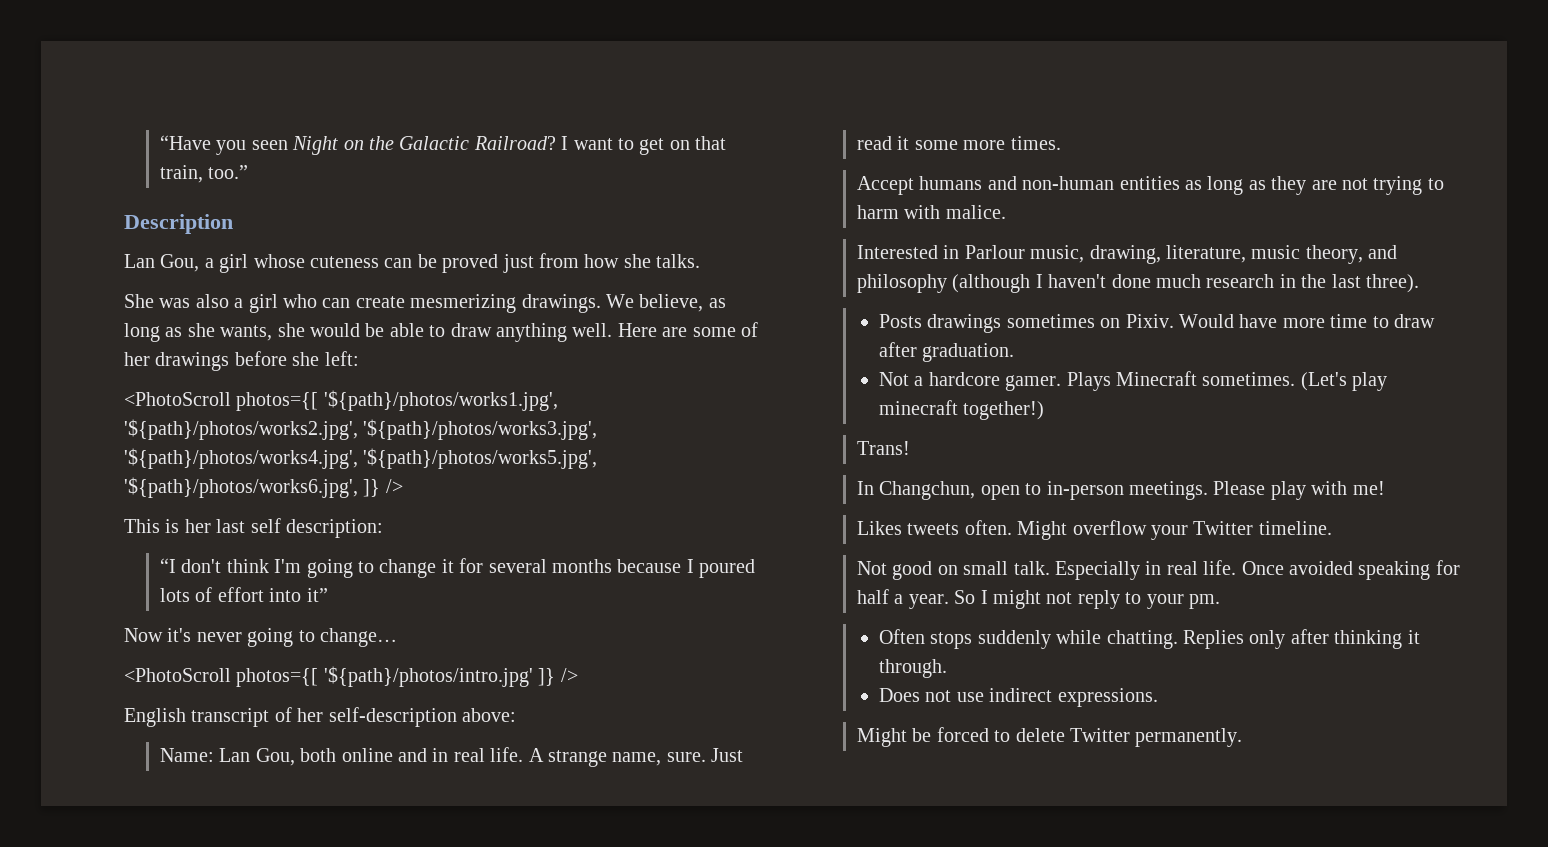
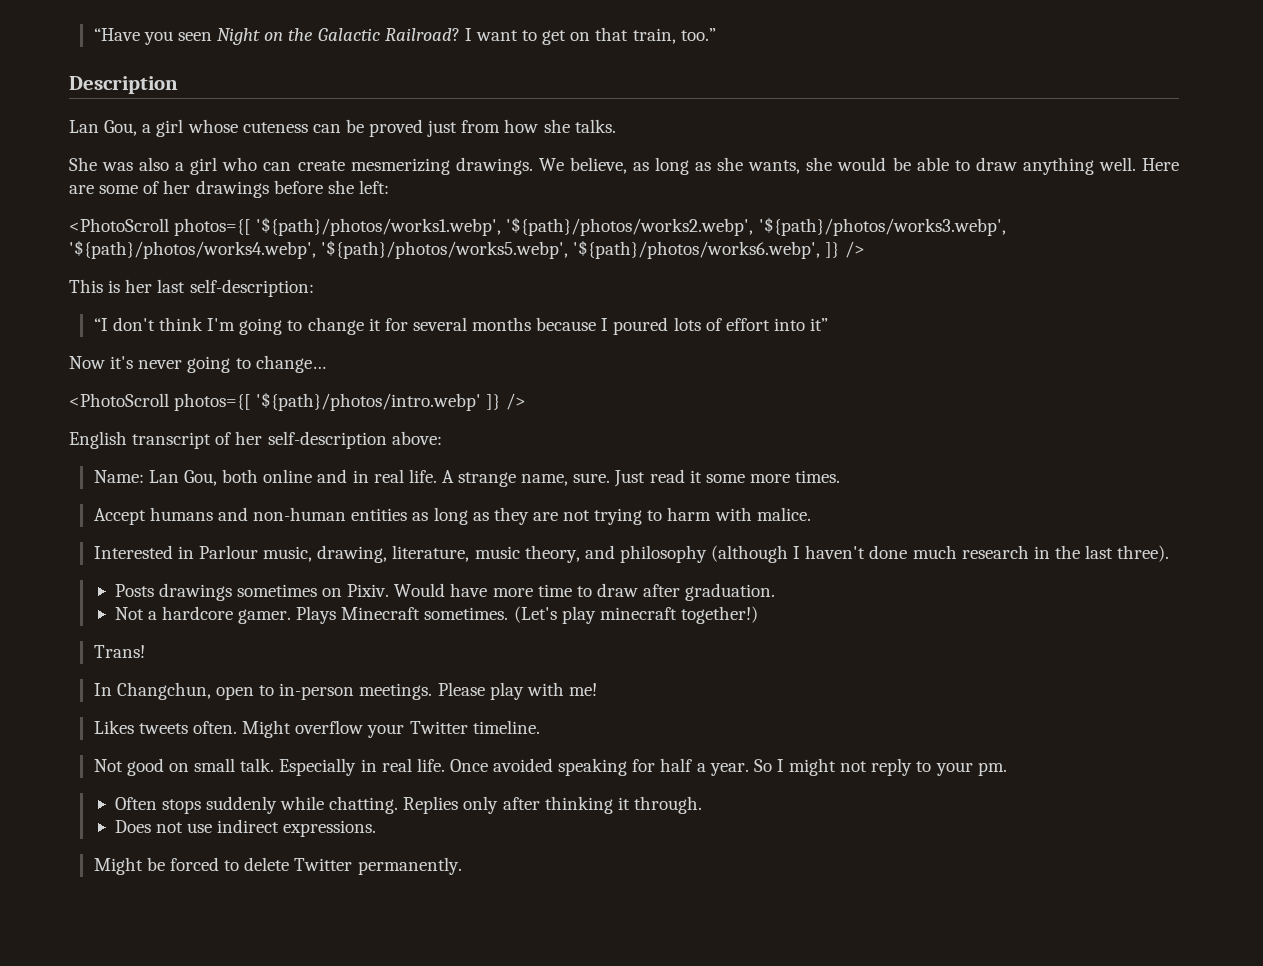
[323,390,558,411] [124,419,598,440] [124,448,598,469] [124,477,358,498] '${path}/photos/works1.jpg', '${path}/photos/works2.jpg', '${path}/photos/works3.jpg', '${path}/photos/works4.jpg', '${path}/photos/works5.jpg', '${path}/photos/works6.jpg', -> [256,217,1006,236] [69,240,821,259] '${path}/photos/works1.webp', '${path}/photos/works2.webp', '${path}/photos/works3.webp', '${path}/photos/works4.webp', '${path}/photos/works5.webp', '${path}/photos/works6.webp',
[250,518,383,538] self description: -> [189,279,314,297] self-description:
[323,666,533,687] '${path}/photos/intro.jpg' -> [256,392,482,411] '${path}/photos/intro.webp'

